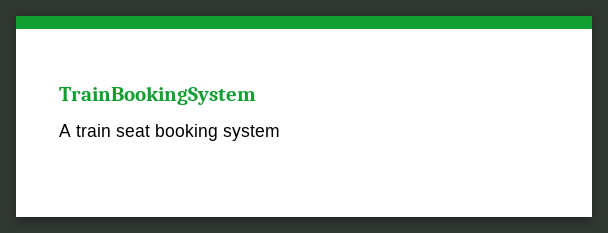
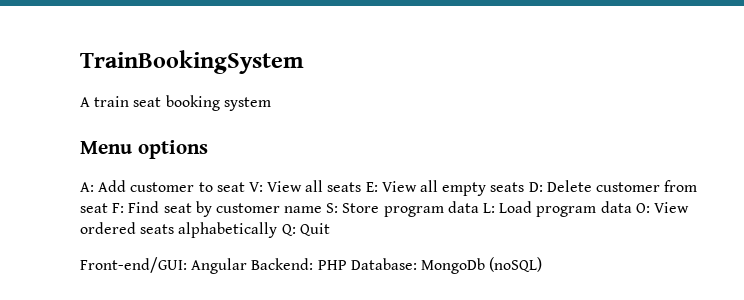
(280, 133) none -> [80,140,208,159] [80,180,698,196] [80,201,689,217] [80,222,330,238] [80,257,543,274] // Menu options // A: Add customer to seat V: View all seats E: View all empty seats D: Delete customer from seat F: Find seat by customer name S: Store program data L: Load program data O: View ordered seats alphabetically Q: Quit // Front-end/GUI: Angular Backend: PHP Database: MongoDb (noSQL)

